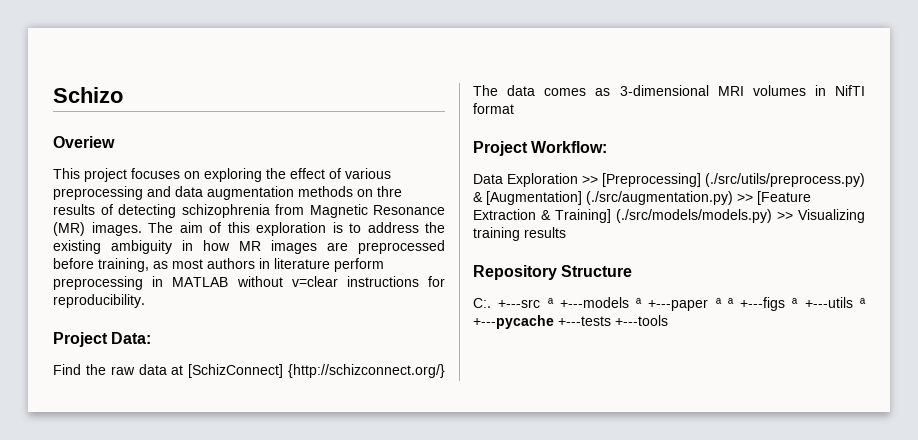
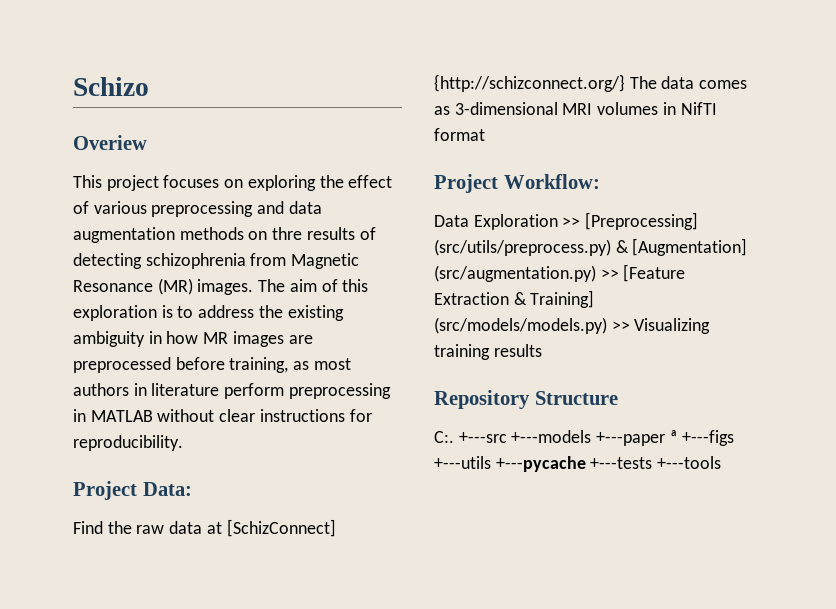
[291,276,338,287] v=clear -> [219,409,256,422] clear
[705,173,865,187] (./src/utils/preprocess.py) -> [434,239,611,256] (src/utils/preprocess.py)
[586,191,733,205] (./src/augmentation.py) -> [434,265,596,282] (src/augmentation.py)
[616,209,772,223] (./src/models/models.py) -> [434,317,607,334] (src/models/models.py)
[547,297,866,311] ª +---models ª +---paper ª ª +---figs ª +---utils ª -> [511,430,734,446] [434,456,491,469] +---models +---paper ª +---figs +---utils

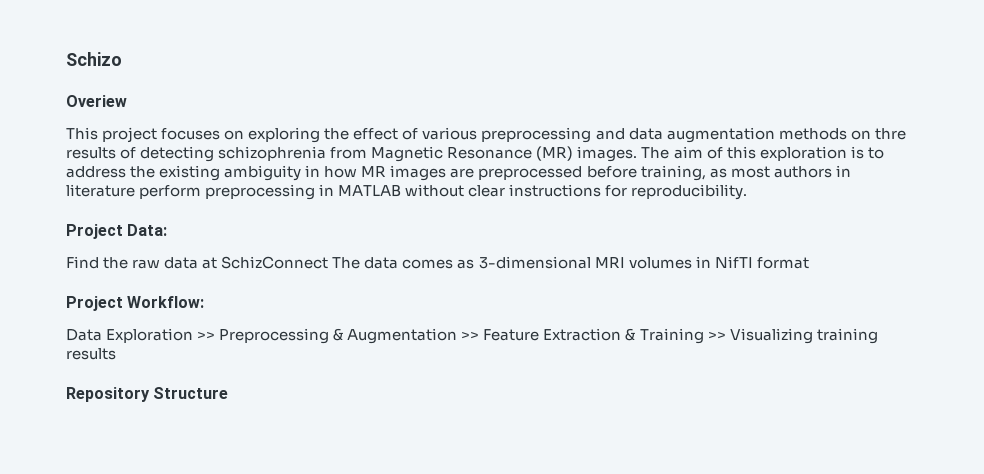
[226,519,336,537] [434,74,625,92] [SchizConnect] {http://schizconnect.org/} -> [221,256,329,269] SchizConnect
[585,212,699,230] [434,238,748,256] [434,264,686,282] [434,290,595,308] [434,317,607,334] [Preprocessing] (src/utils/preprocess.py) & [Augmentation] (src/augmentation.py) >> [Feature Extraction & Training] (src/models/models.py) -> [219,328,704,344] Preprocessing & Augmentation >> Feature Extraction & Training
[434,430,734,446] [434,456,722,472] // C:. +---src +---models +---paper ª +---figs +---utils +---pycache +---tests +---tools -> (229, 393) none

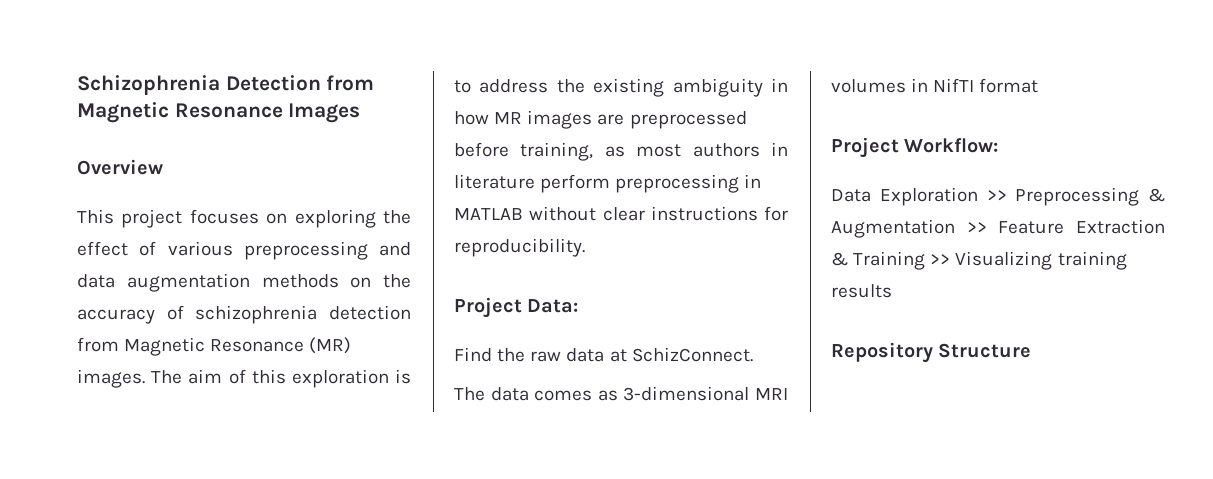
[66,52,122,66] [66,95,127,107] Schizo // Overiew -> [77,75,375,95] [77,102,361,123] [77,159,163,175] Schizophrenia Detection from Magnetic Resonance Images // Overview
[874,128,906,140] [66,146,327,162] thre results of detecting schizophrenia -> [383,274,411,288] [77,305,411,324] the accuracy of schizophrenia detection
[221,256,329,269] SchizConnect -> [631,347,753,362] SchizConnect. //

